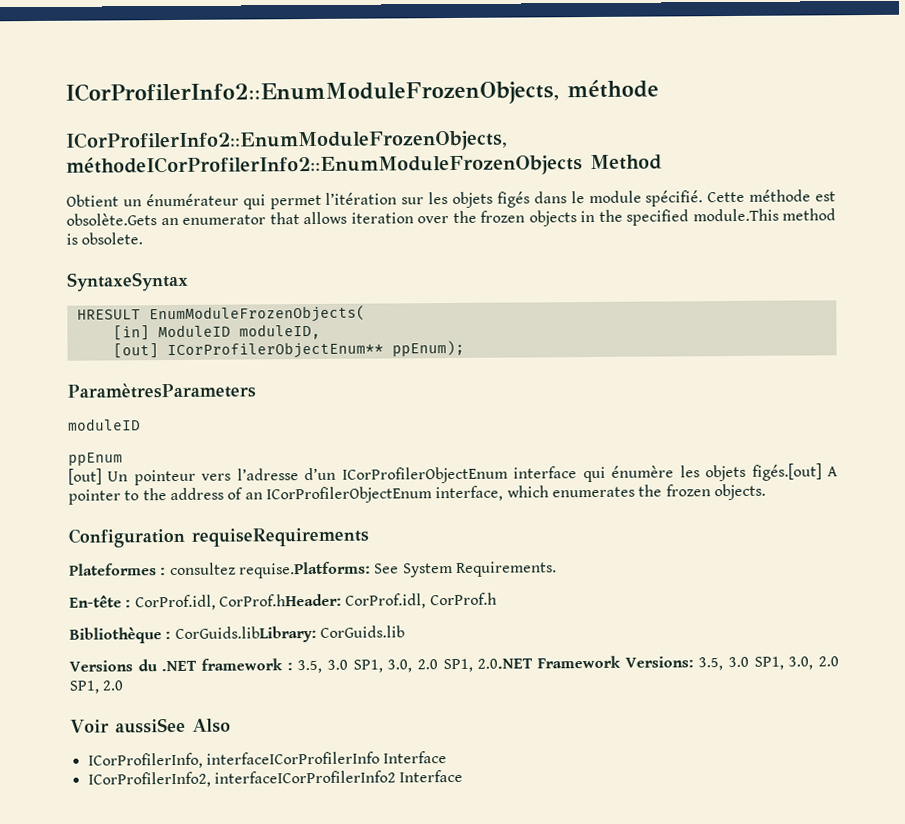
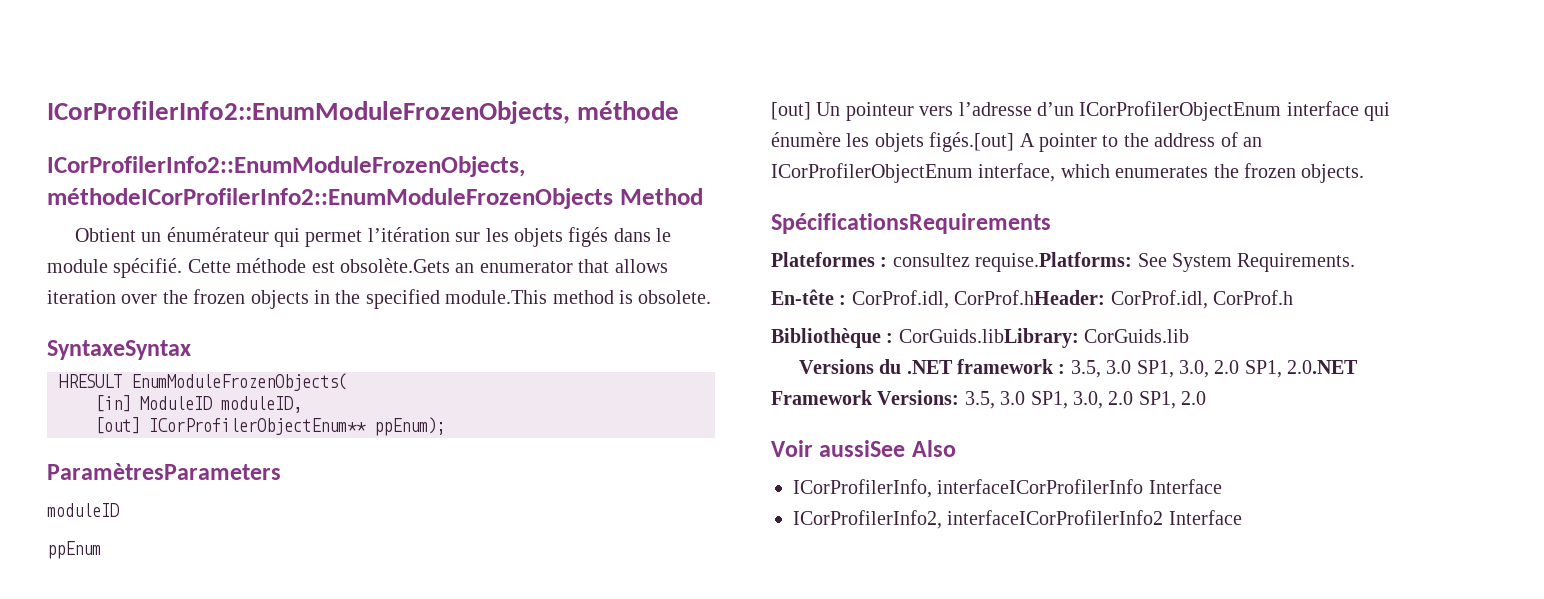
[68,527,369,548] Configuration requiseRequirements -> [771,213,1051,234] SpécificationsRequirements

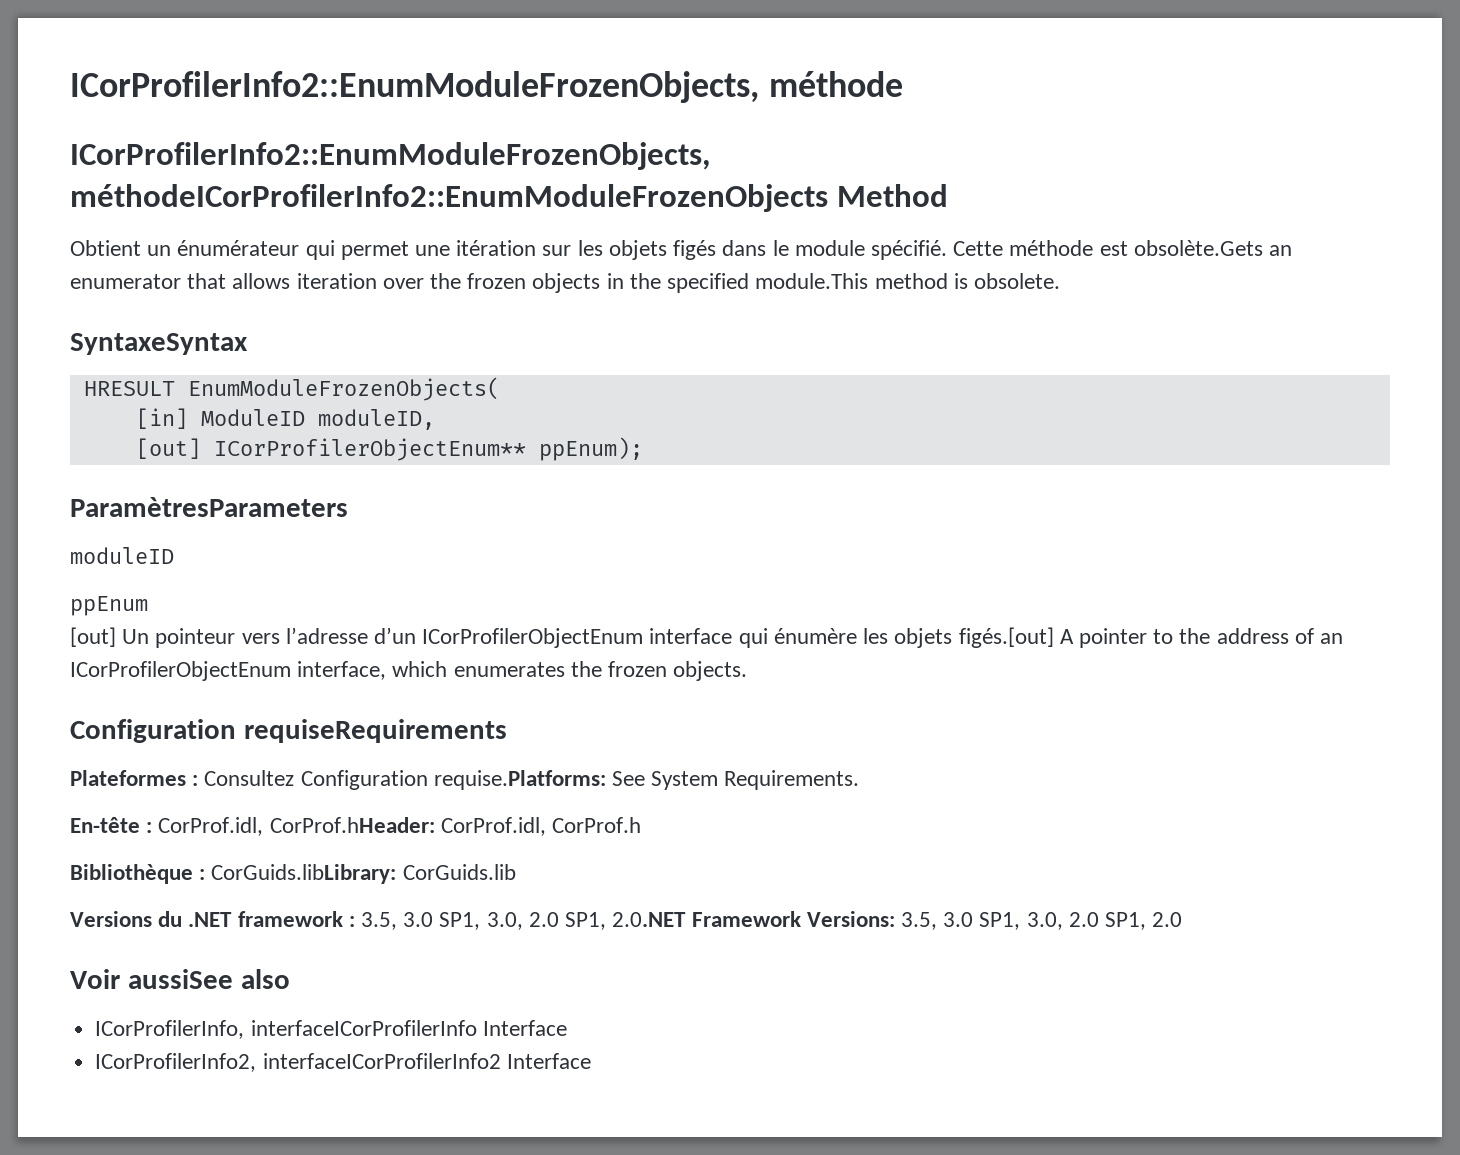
[367,227,450,242] l’itération -> [415,240,537,256] une itération
[771,213,1051,234] SpécificationsRequirements -> [70,719,507,743] Configuration requiseRequirements
[892,253,970,267] consultez -> [204,770,428,790] Consultez Configuration
[911,440,956,457] Also -> [240,969,290,989] also

